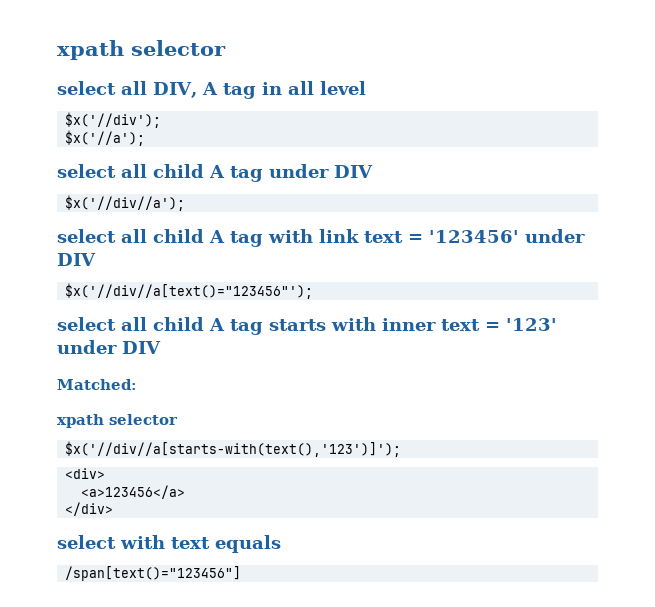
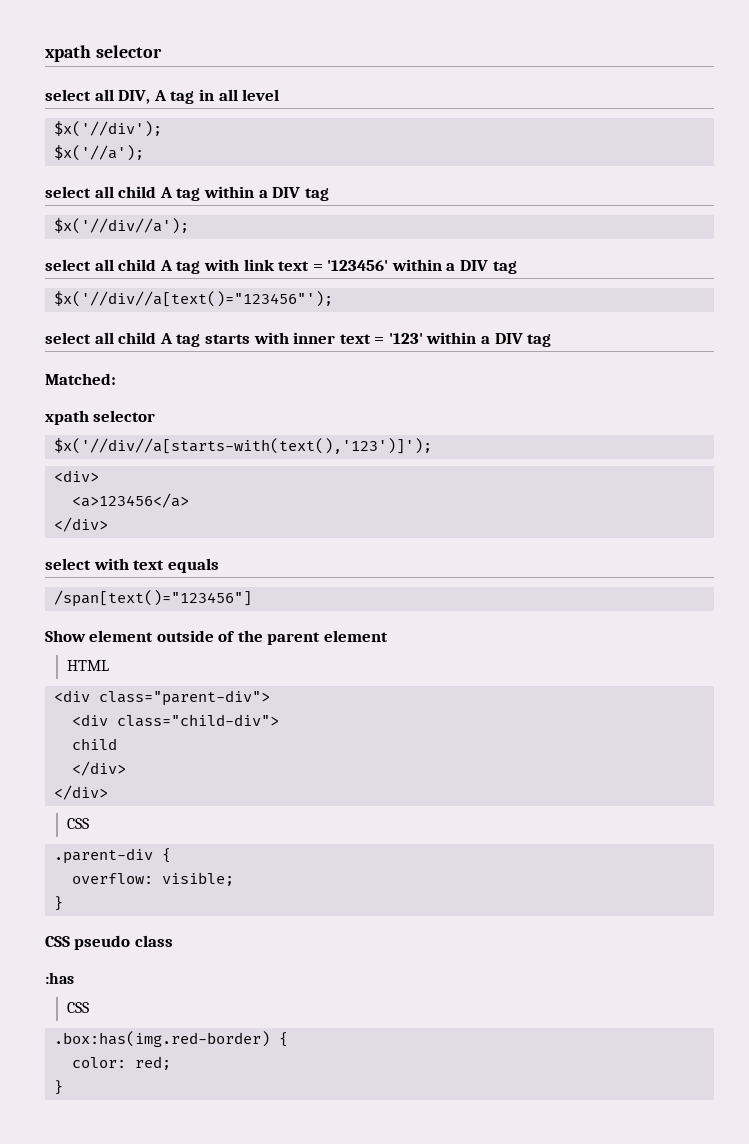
[269,164,373,178] under DIV -> [203,186,329,201] within a DIV tag
[525,229,585,243] [57,253,96,266] under DIV -> [391,259,517,274] within a DIV tag
[57,340,161,354] under DIV -> [426,332,552,347] within a DIV tag
(241, 573) none -> [45,630,388,645] [66,660,109,671] [54,690,271,706] [72,714,280,727] [72,738,118,750] [72,761,127,776] [54,785,109,800] [66,818,89,829] [54,848,172,864] [72,872,235,886] [54,896,64,911] [45,935,173,950] [45,972,74,984] [66,1002,89,1013] [54,1031,289,1047] [72,1056,172,1070] [54,1080,64,1095] // Show element outside of the parent element // HTML // <div class="parent-div"> // <div class="child-div"> // child // </div> // </div> // CSS // .parent-div { // overflow: visible; // } // CSS pseudo class // :has // CSS // .box:has(img.red-border) { // color: red; // }

